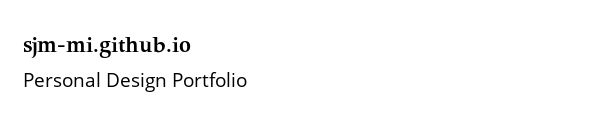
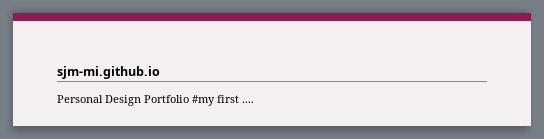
(247, 79) none -> [192,95,254,106] #my first ....

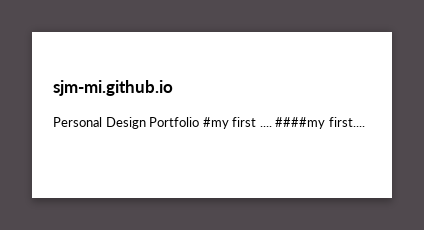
(254, 102) none -> [275,117,365,129] ####my first....

